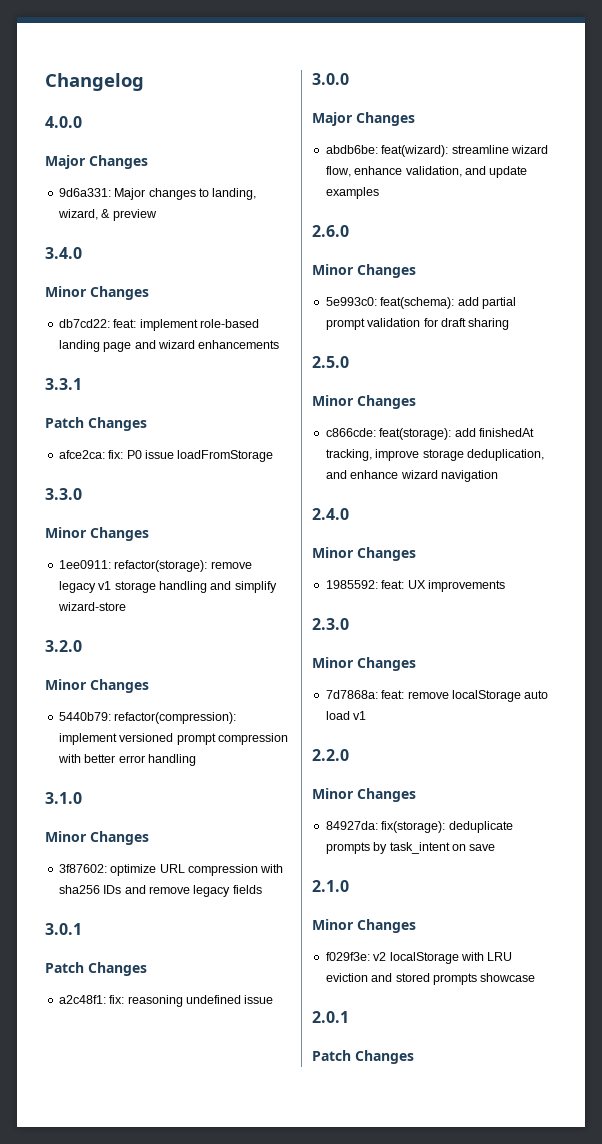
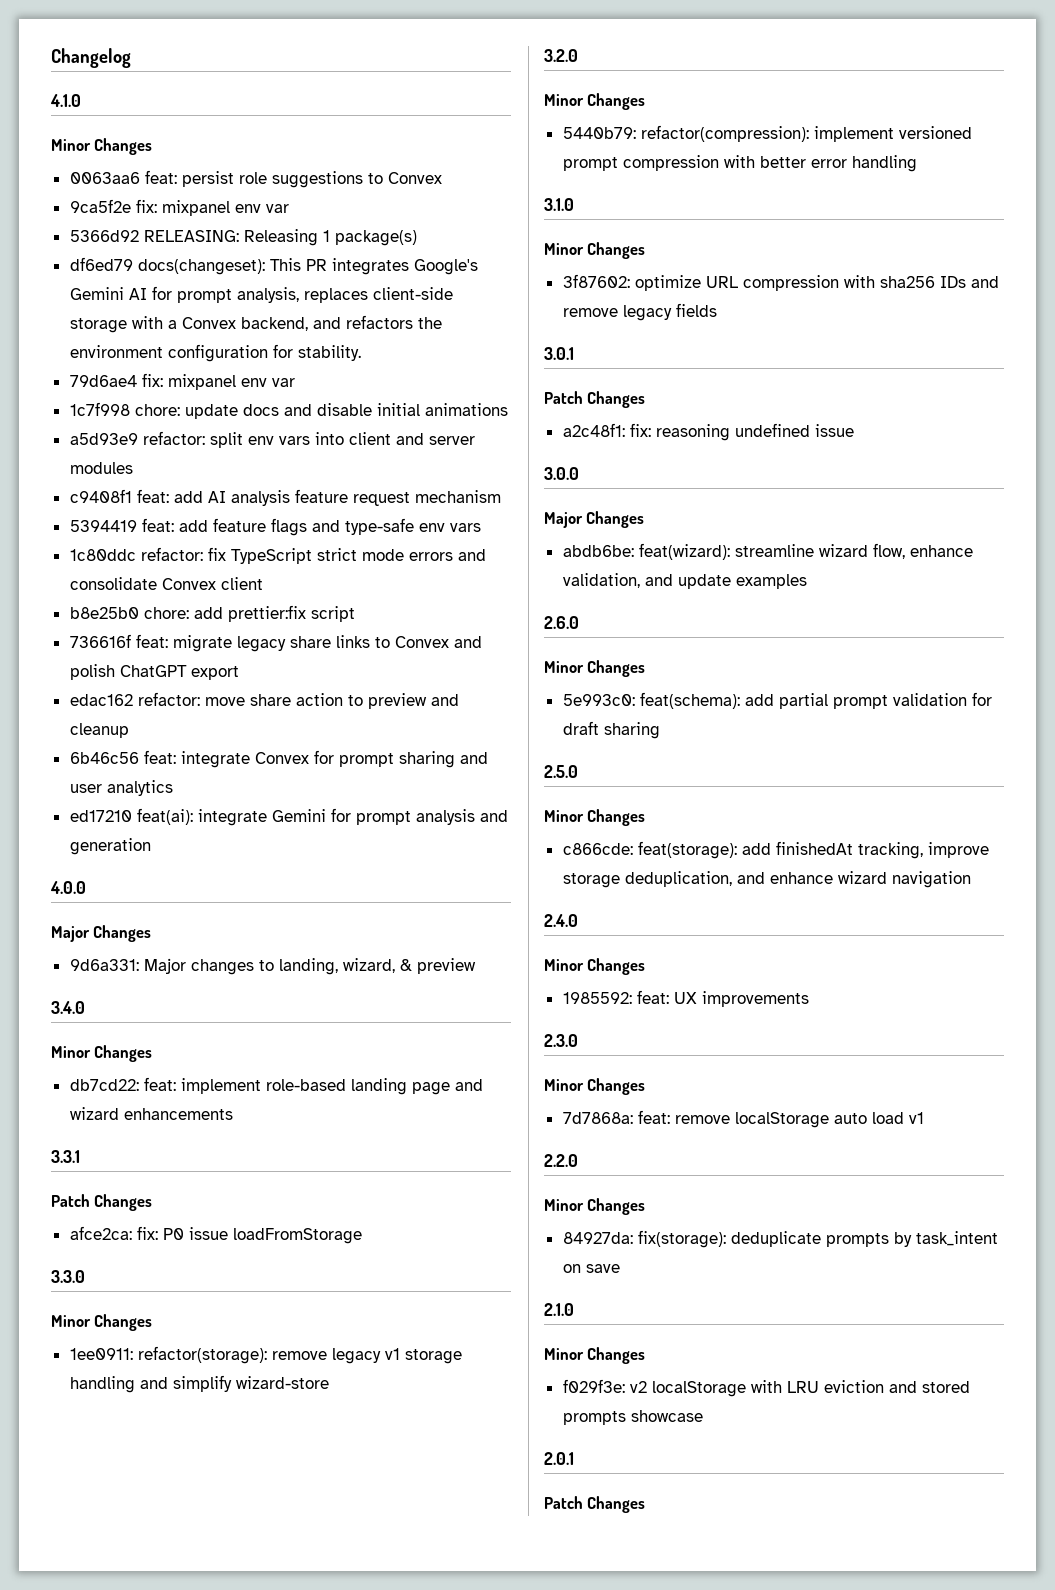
(144, 82) none -> [50,94,81,107] [51,138,153,155] [69,170,442,188] [69,199,289,216] [69,229,417,246] [69,257,478,275] [69,286,453,303] [69,315,442,333] [69,344,361,362] [69,373,295,390] [69,402,508,419] [69,431,475,448] [69,462,133,474] [69,489,501,506] [69,518,481,536] [69,547,486,564] [69,577,263,590] [69,605,355,622] [69,634,482,652] [69,664,239,680] [69,692,459,709] [69,723,129,738] [69,750,488,768] [69,780,173,796] [69,808,508,826] [69,838,151,855] // 4.1.0 // Minor Changes // 0063aa6 feat: persist role suggestions to Convex // 9ca5f2e fix: mixpanel env var // 5366d92 RELEASING: Releasing 1 package(s) // df6ed79 docs(changeset): This PR integrates Google's Gemini AI for prompt analysis, replaces client-side storage with a Convex backend, and refactors the environment configuration for stability. // 79d6ae4 fix: mixpanel env var // 1c7f998 chore: update docs and disable initial animations // a5d93e9 refactor: split env vars into client and server modules // c9408f1 feat: add AI analysis feature request mechanism // 5394419 feat: add feature flags and type-safe env vars // 1c80ddc refactor: fix TypeScript strict mode errors and consolidate Convex client // b8e25b0 chore: add prettier:fix script // 736616f feat: migrate legacy share links to Convex and polish ChatGPT export // edac162 refactor: move share action to preview and cleanup // 6b46c56 feat: integrate Convex for prompt sharing and user analytics // ed17210 feat(ai): integrate Gemini for prompt analysis and generation

